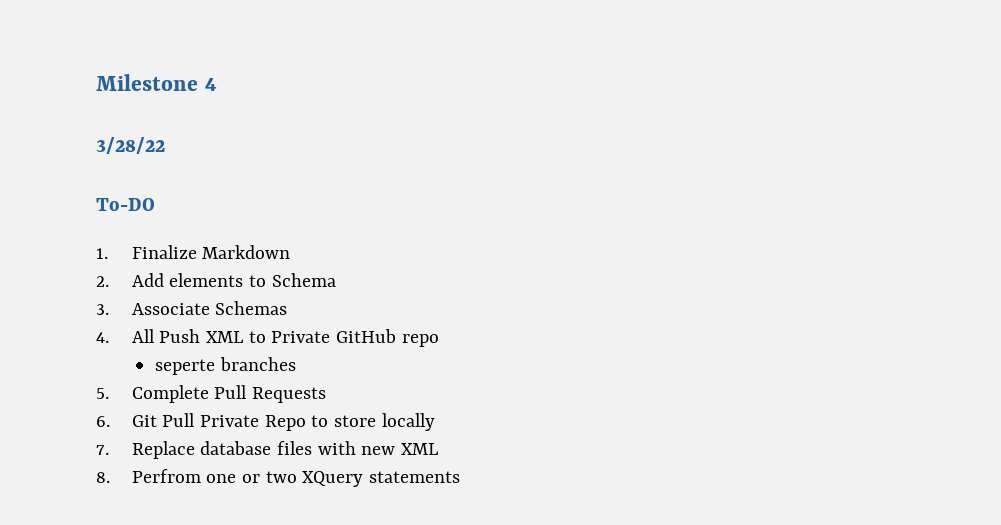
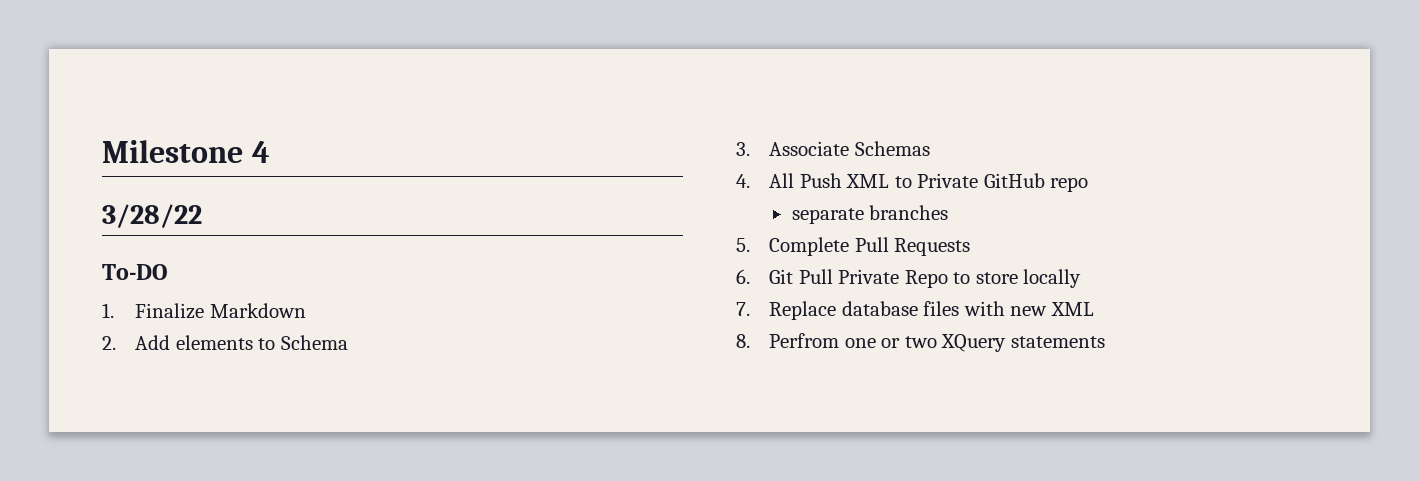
[154,359,215,375] seperte -> [791,208,864,224] separate

